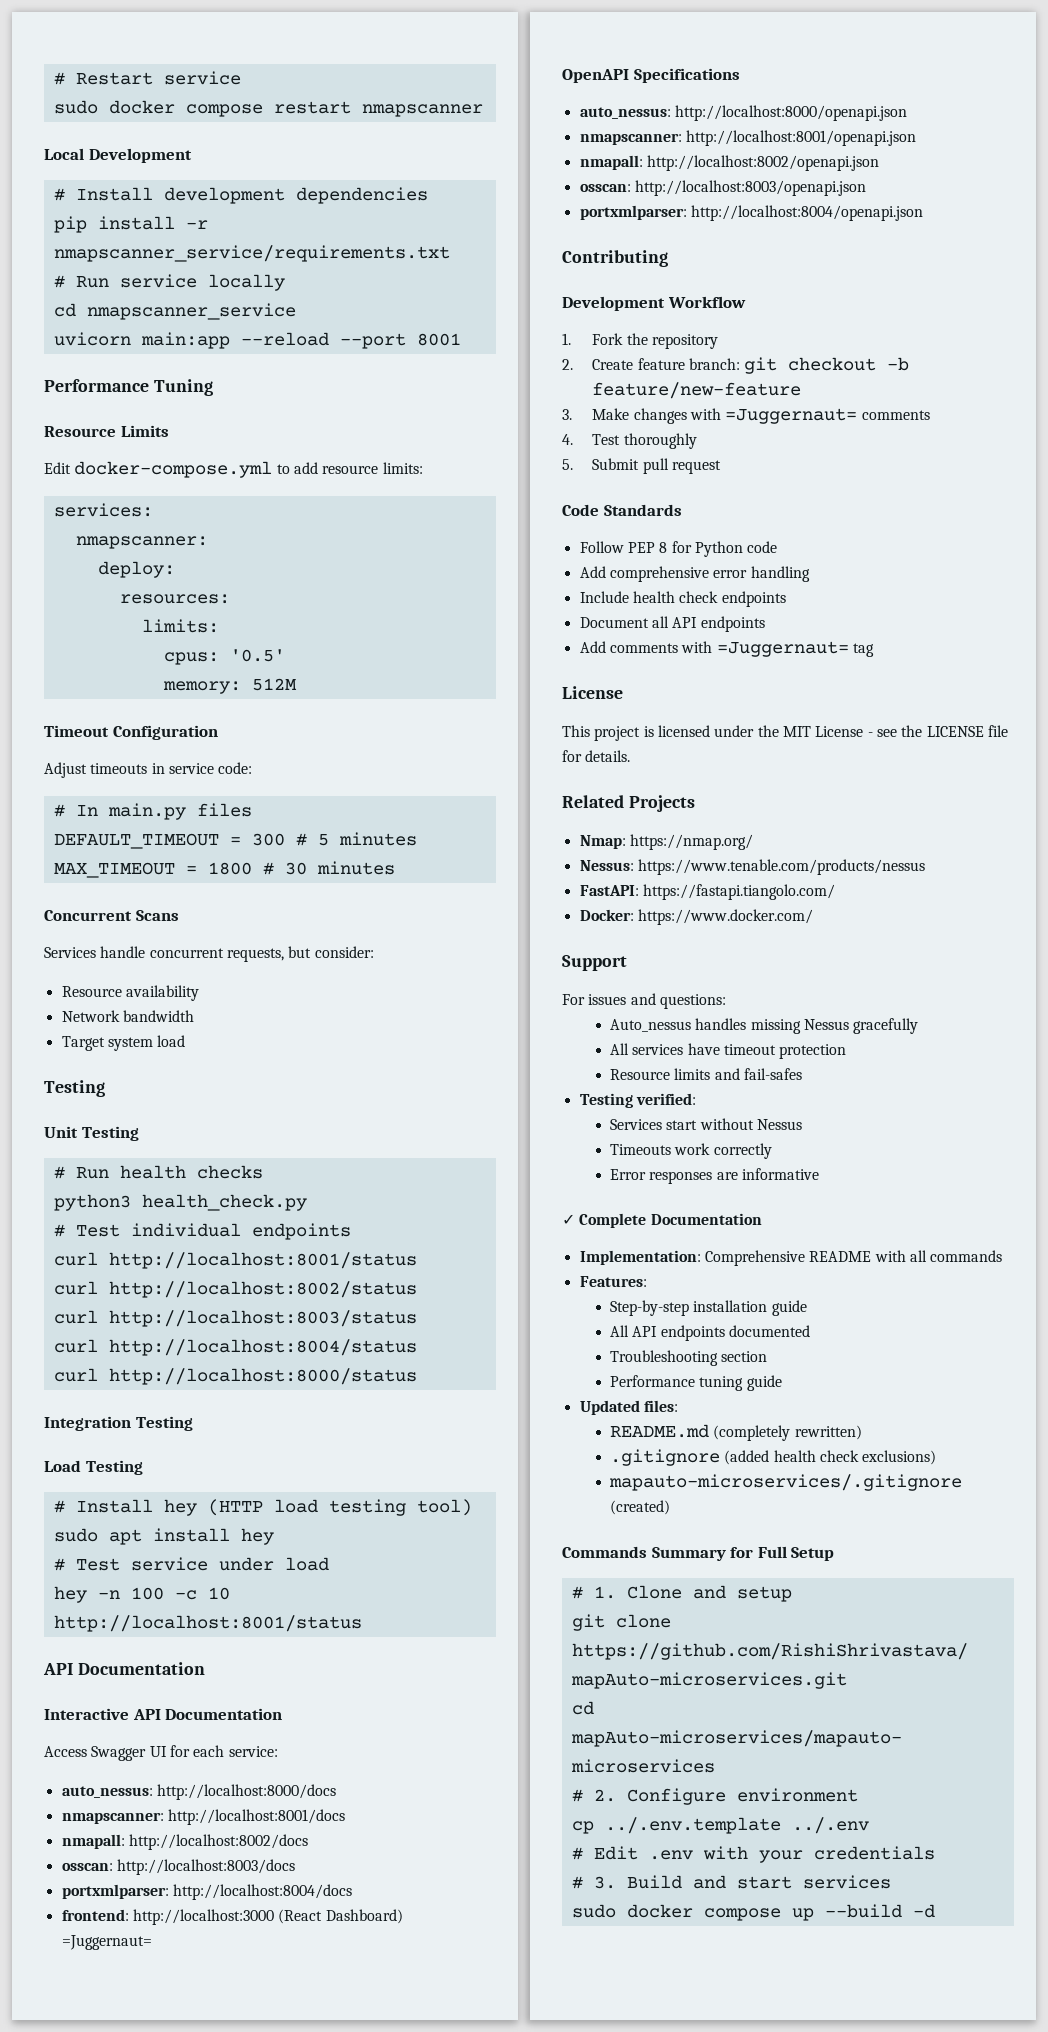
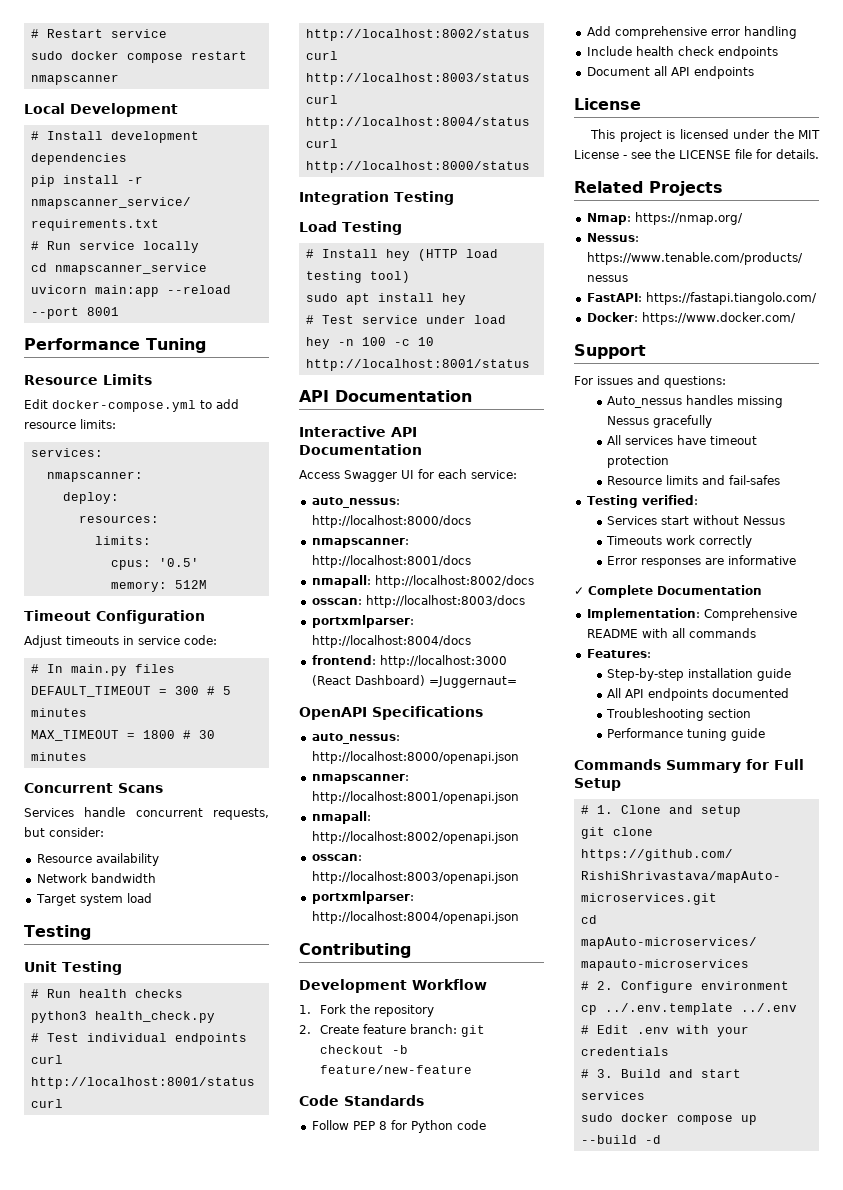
[562,408,930,424] [562,433,697,449] [562,458,722,474] // 3. Make changes with =Juggernaut= comments // 4. Test thoroughly // 5. Submit pull request -> (472, 1069) none
[579,641,874,657] // Add comments with =Juggernaut= tag -> (754, 72) none
[579,1400,678,1415] [609,1424,862,1441] [609,1449,937,1466] [608,1474,962,1491] [609,1500,670,1515] // Updated files: // README.md (completely rewritten) // .gitignore (added health check exclusions) // mapauto-microservices/.gitignore (created) -> (766, 734) none

